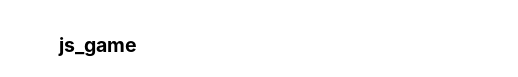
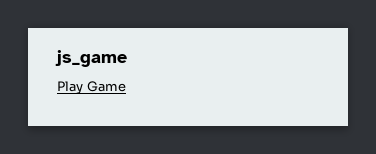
(137, 47) none -> [57,81,126,94] // Play Game

